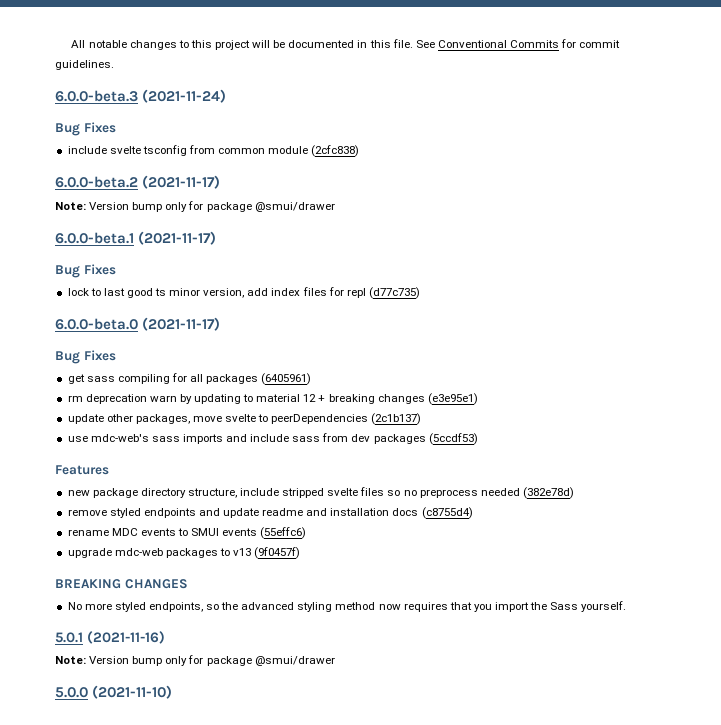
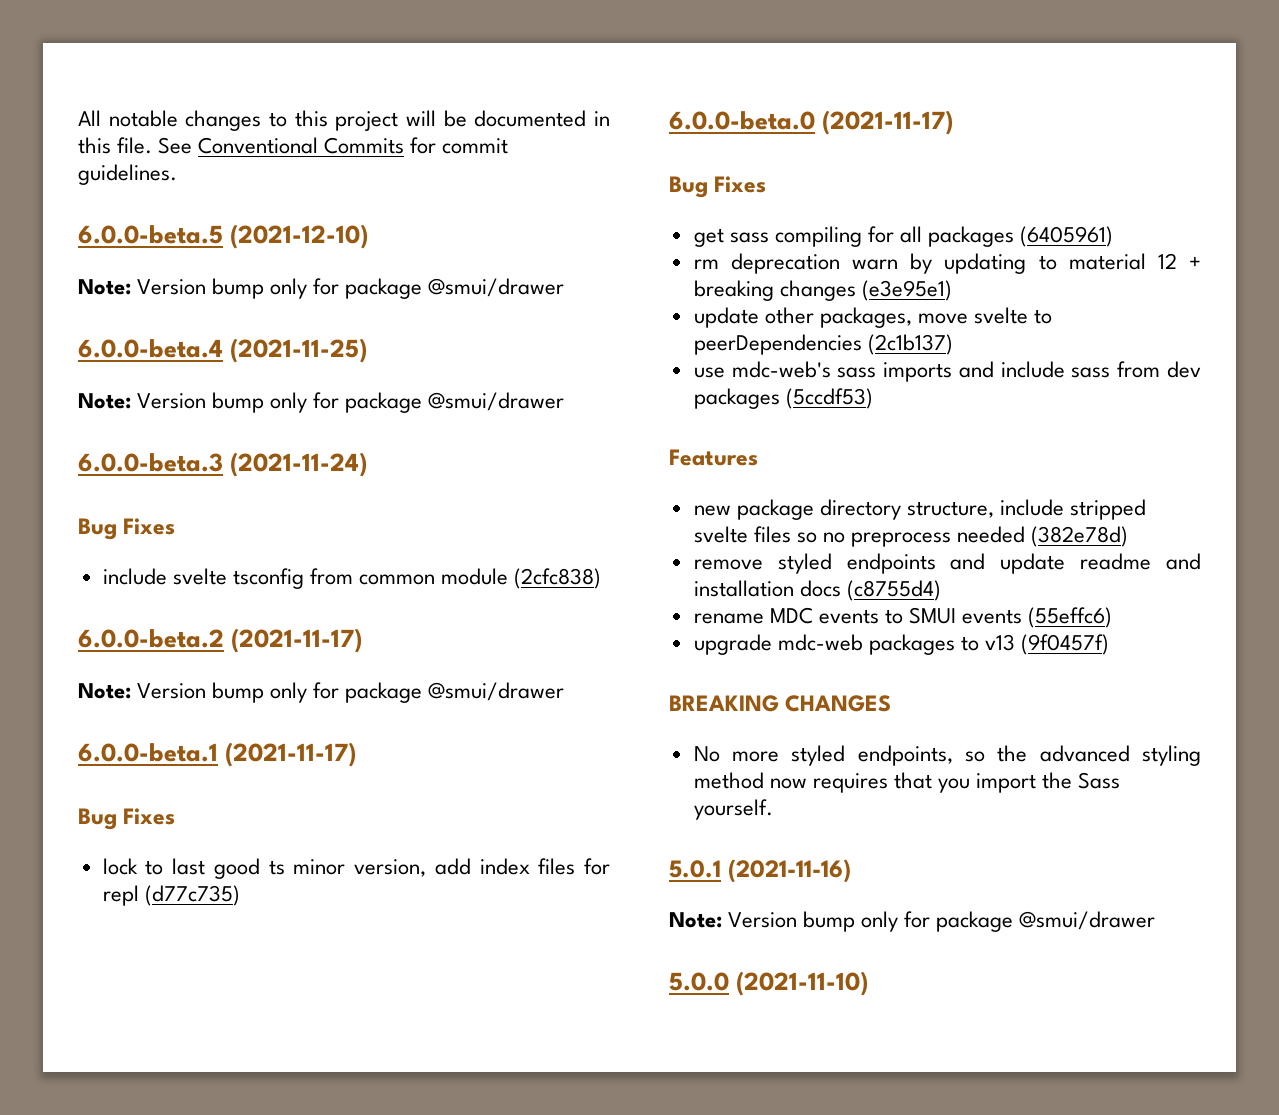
(114, 65) none -> [78,224,369,249] [78,278,565,299] [78,338,368,363] [78,392,565,413] // 6.0.0-beta.5 (2021-12-10) // Note: Version bump only for package @smui/drawer // 6.0.0-beta.4 (2021-11-25) // Note: Version bump only for package @smui/drawer

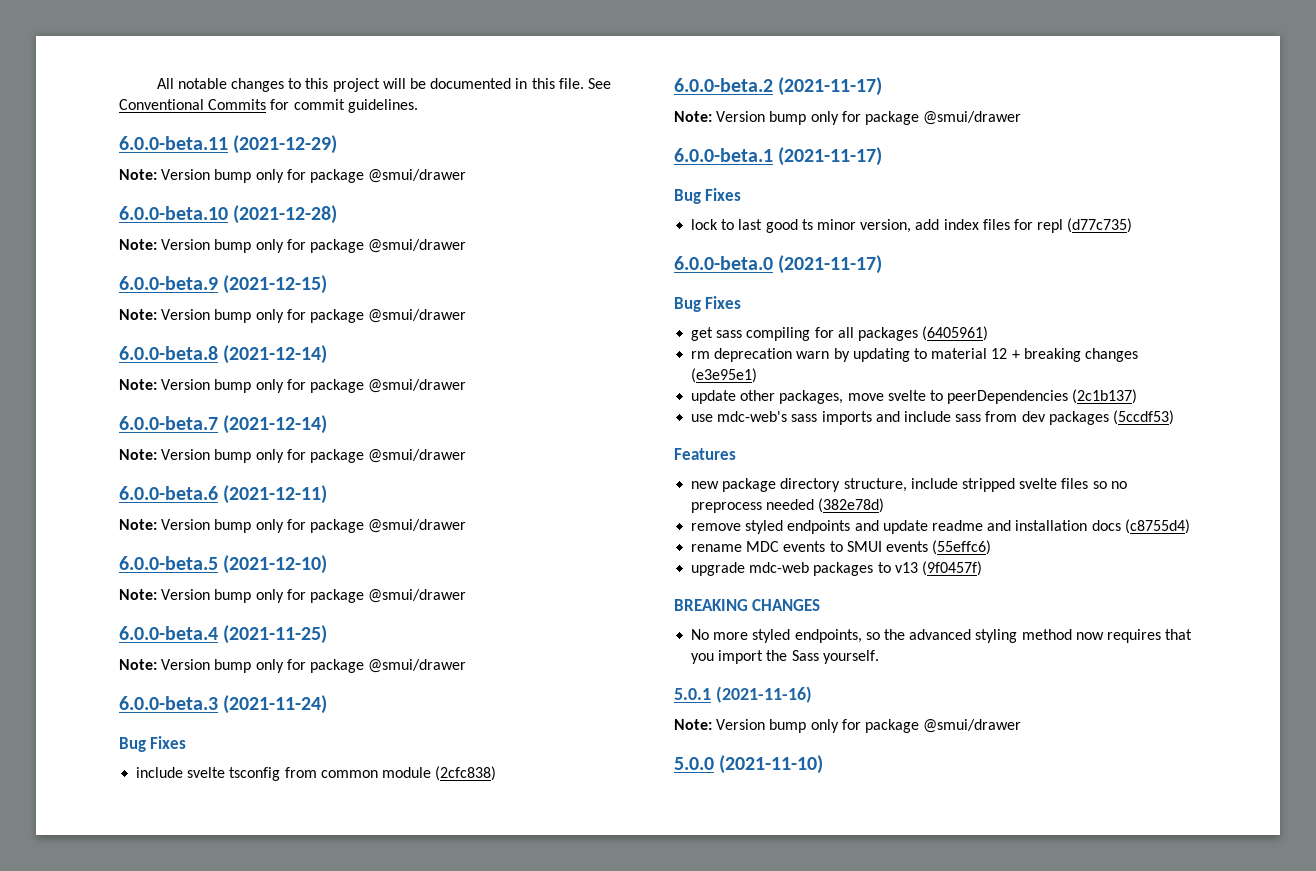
(177, 174) none -> [119,135,338,154] [119,169,467,183] [119,205,338,224] [119,239,467,253] [119,275,328,294] [119,309,467,323] [119,345,328,364] [119,379,467,393] [119,415,328,434] [119,449,467,463] [119,485,328,504] [119,519,467,533] // 6.0.0-beta.11 (2021-12-29) // Note: Version bump only for package @smui/drawer // 6.0.0-beta.10 (2021-12-28) // Note: Version bump only for package @smui/drawer // 6.0.0-beta.9 (2021-12-15) // Note: Version bump only for package @smui/drawer // 6.0.0-beta.8 (2021-12-14) // Note: Version bump only for package @smui/drawer // 6.0.0-beta.7 (2021-12-14) // Note: Version bump only for package @smui/drawer // 6.0.0-beta.6 (2021-12-11) // Note: Version bump only for package @smui/drawer

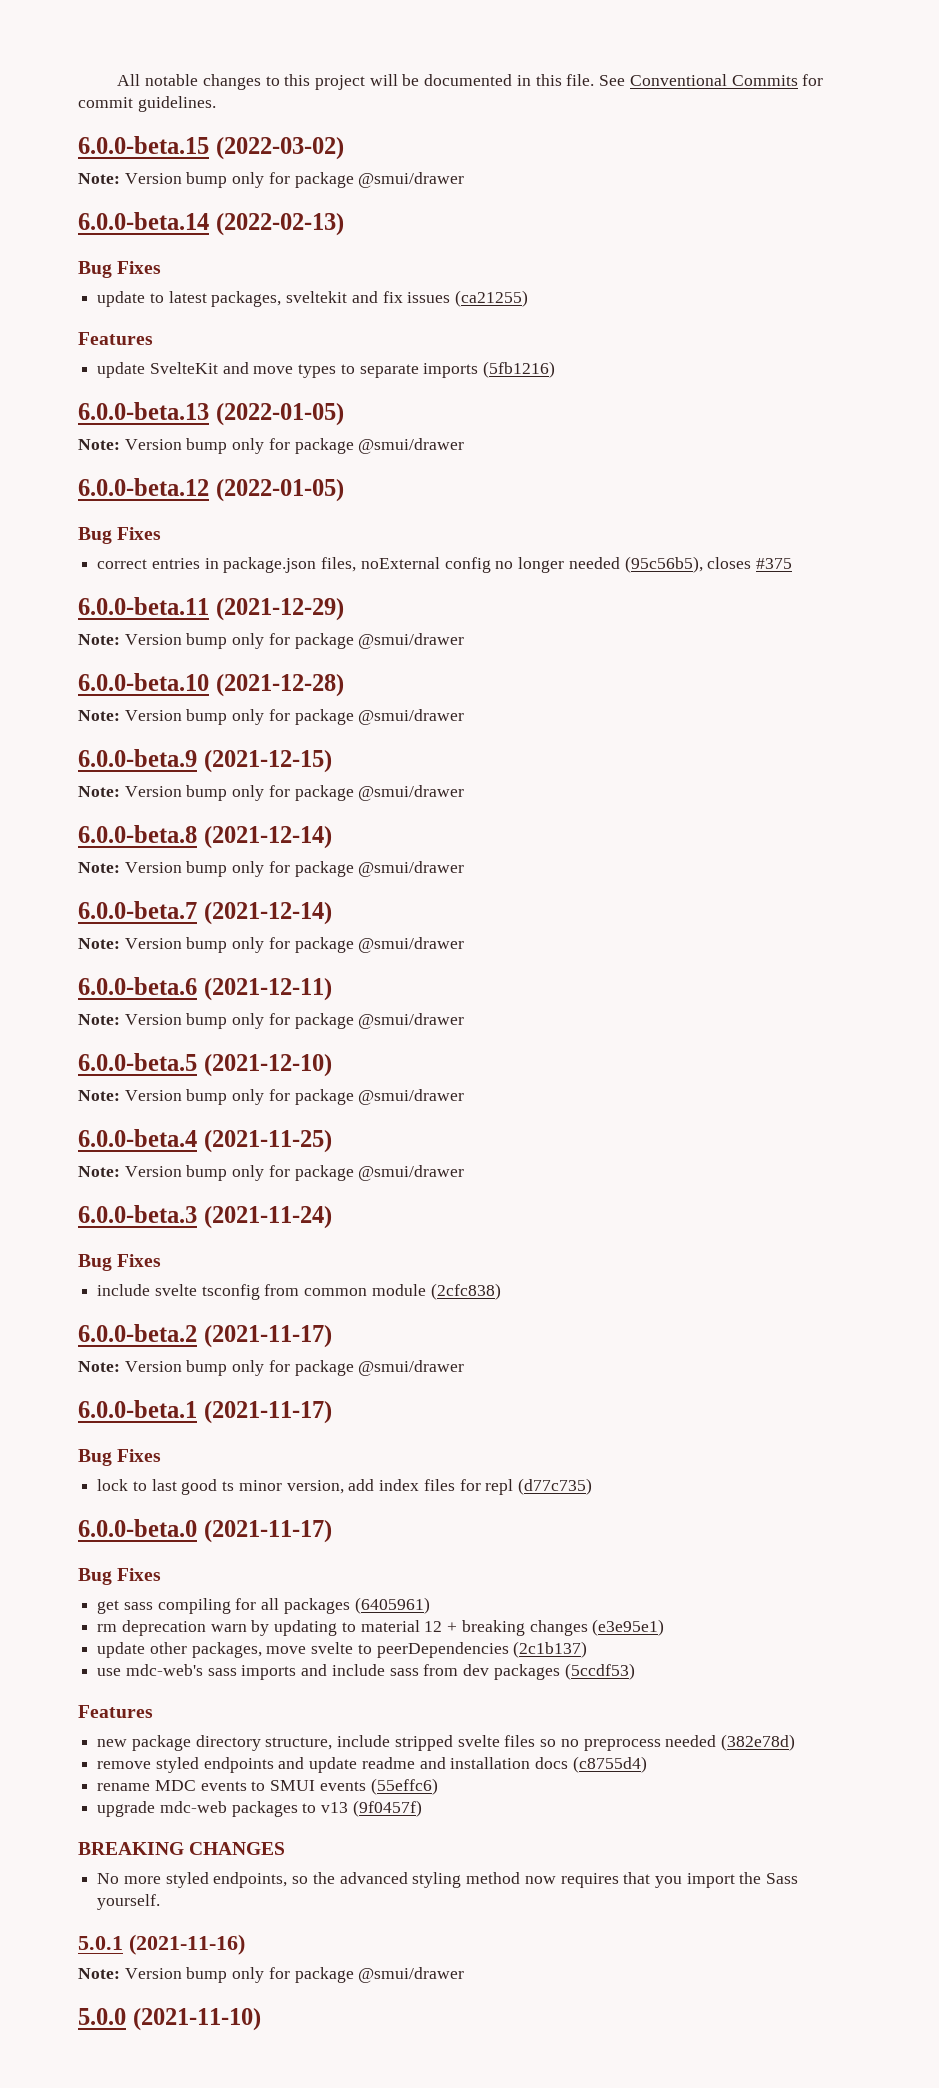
(418, 106) none -> [78,136,344,160] [78,172,465,188] [78,212,344,236] [78,261,162,278] [97,290,529,307] [78,332,153,345] [97,361,556,378] [78,402,344,426] [78,438,465,454] [78,478,344,502] [78,527,162,544] [97,556,792,573] // 6.0.0-beta.15 (2022-03-02) // Note: Version bump only for package @smui/drawer // 6.0.0-beta.14 (2022-02-13) // Bug Fixes // update to latest packages, sveltekit and fix issues (ca21255) // Features // update SvelteKit and move types to separate imports (5fb1216) // 6.0.0-beta.13 (2022-01-05) // Note: Version bump only for package @smui/drawer // 6.0.0-beta.12 (2022-01-05) // Bug Fixes // correct entries in package.json files, noExternal config no longer needed (95c56b5), closes #375

